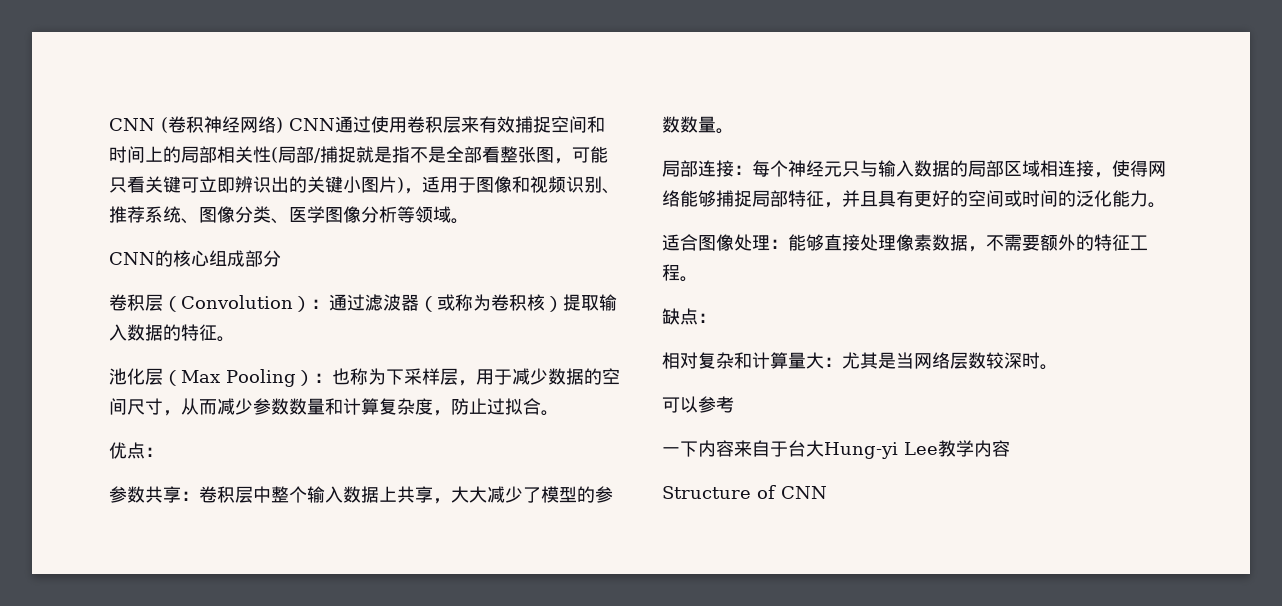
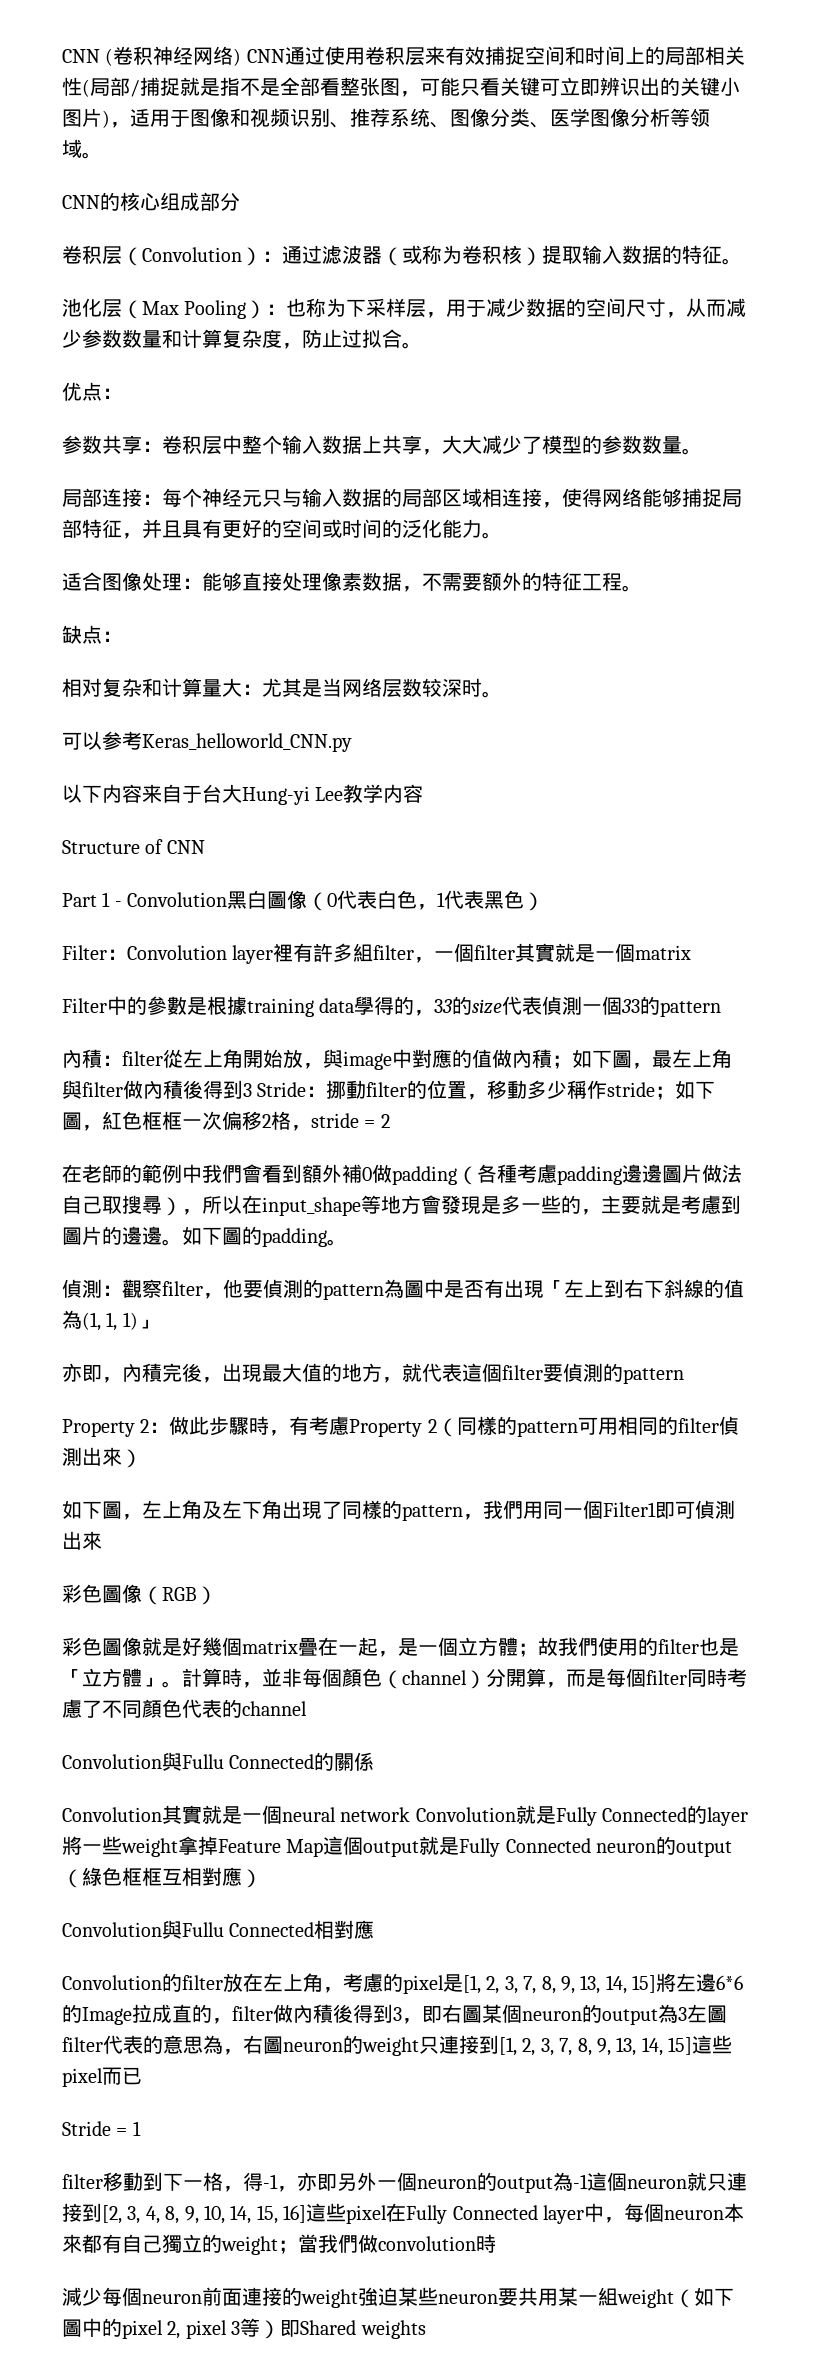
[662,447,680,455] // 一 -> [142,733,352,752] [62,784,82,803] Keras_helloworld_CNN.py // 以
(827, 492) none -> [62,890,545,911] [62,943,692,964] [62,996,722,1017] [62,1049,732,1070] [62,1080,716,1100] [62,1111,390,1131] [62,1164,742,1185] [62,1195,741,1216] [62,1226,347,1247] [62,1279,744,1300] [62,1310,158,1331] [62,1363,684,1384] [62,1416,739,1437] [62,1447,142,1468] [62,1500,735,1521] [62,1531,102,1550] [62,1584,217,1605] [62,1637,739,1657] [62,1668,747,1689] [62,1699,307,1718] [62,1752,375,1771] [62,1805,749,1826] [62,1836,733,1857] [62,1867,262,1888] [62,1920,375,1939] [62,1973,744,1994] [62,2004,727,2025] [62,2035,733,2056] [62,2067,142,2087] [62,2121,141,2136] [62,2172,747,2193] [62,2203,744,2224] [62,2234,496,2255] [62,2287,734,2308] [62,2318,426,2339] // Part 1 - Convolution黑白圖像（0代表白色，1代表黑色） // Filter：Convolution layer裡有許多組filter，一個filter其實就是一個matrix // Filter中的參數是根據training data學得的，33的size代表偵測一個33的pattern // 內積：filter從左上角開始放，與image中對應的值做內積；如下圖，最左上角與filter做內積後得到3 Stride：挪動filter的位置，移動多少稱作stride；如下圖，紅色框框一次偏移2格，stride = 2 // 在老師的範例中我們會看到額外補0做padding（各種考慮padding邊邊圖片做法自己取搜尋），所以在input_shape等地方會發現是多一些的，主要就是考慮到圖片的邊邊。如下圖的padding。 // 偵測：觀察filter，他要偵測的pattern為圖中是否有出現「左上到右下斜線的值為(1, 1, 1)」 // 亦即，內積完後，出現最大值的地方，就代表這個filter要偵測的pattern // Property 2：做此步驟時，有考慮Property 2（同樣的pattern可用相同的filter偵測出來） // 如下圖，左上角及左下角出現了同樣的pattern，我們用同一個Filter1即可偵測出來 // 彩色圖像（RGB） // 彩色圖像就是好幾個matrix疊在一起，是一個立方體；故我們使用的filter也是「立方體」。計算時，並非每個顏色（channel）分開算，而是每個filter同時考慮了不同顏色代表的channel // Convolution與Fullu Connected的關係 // Convolution其實就是一個neural network Convolution就是Fully Connected的layer將一些weight拿掉Feature Map這個output就是Fully Connected neuron的output（綠色框框互相對應） // Convolution與Fullu Connected相對應 // Convolution的filter放在左上角，考慮的pixel是[1, 2, 3, 7, 8, 9, 13, 14, 15]將左邊6*6的Image拉成直的，filter做內積後得到3，即右圖某個neuron的output為3左圖filter代表的意思為，右圖neuron的weight只連接到[1, 2, 3, 7, 8, 9, 13, 14, 15]這些pixel而已 // Stride = 1 // filter移動到下一格，得-1，亦即另外一個neuron的output為-1這個neuron就只連接到[2, 3, 4, 8, 9, 10, 14, 15, 16]這些pixel在Fully Connected layer中，每個neuron本來都有自己獨立的weight；當我們做convolution時 // 減少每個neuron前面連接的weight強迫某些neuron要共用某一組weight（如下圖中的pixel 2, pixel 3等）即Shared weights

